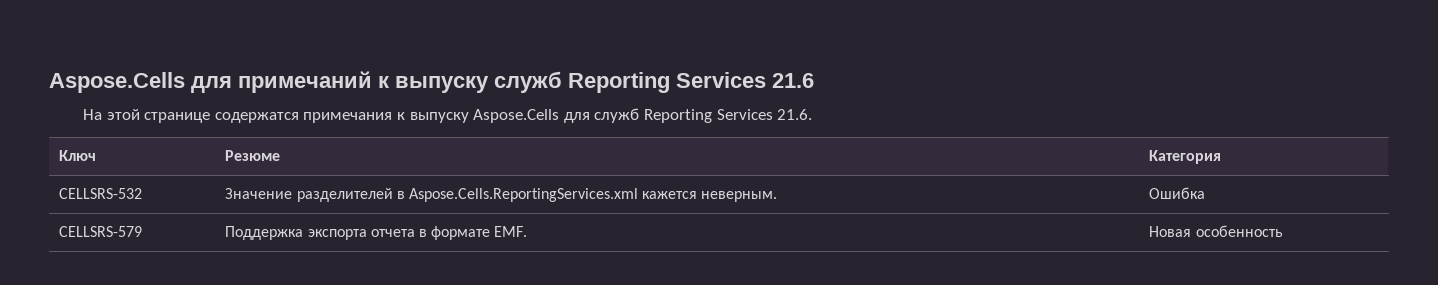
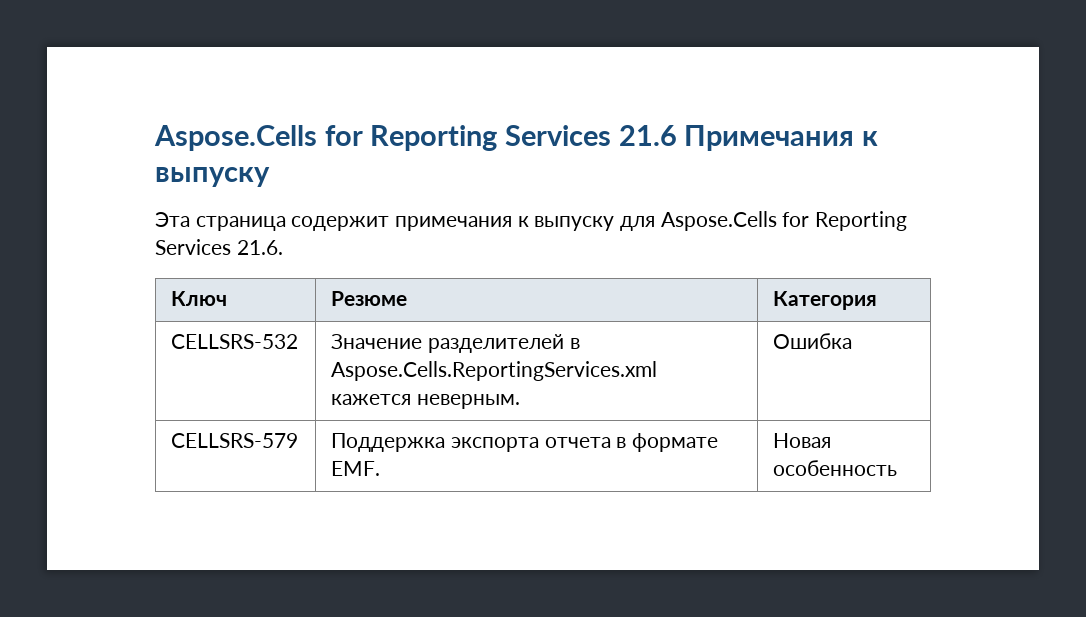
[49,71,814,93] [83,108,640,123] Aspose.Cells для примечаний к выпуску служб Reporting Services 21.6 // На этой странице содержатся примечания к выпуску Aspose.Cells для служб -> [154,125,879,151] [155,167,270,187] [155,211,810,231] Aspose.Cells for Reporting Services 21.6 Примечания к выпуску // Эта страница содержит примечания к выпуску для Aspose.Cells for

